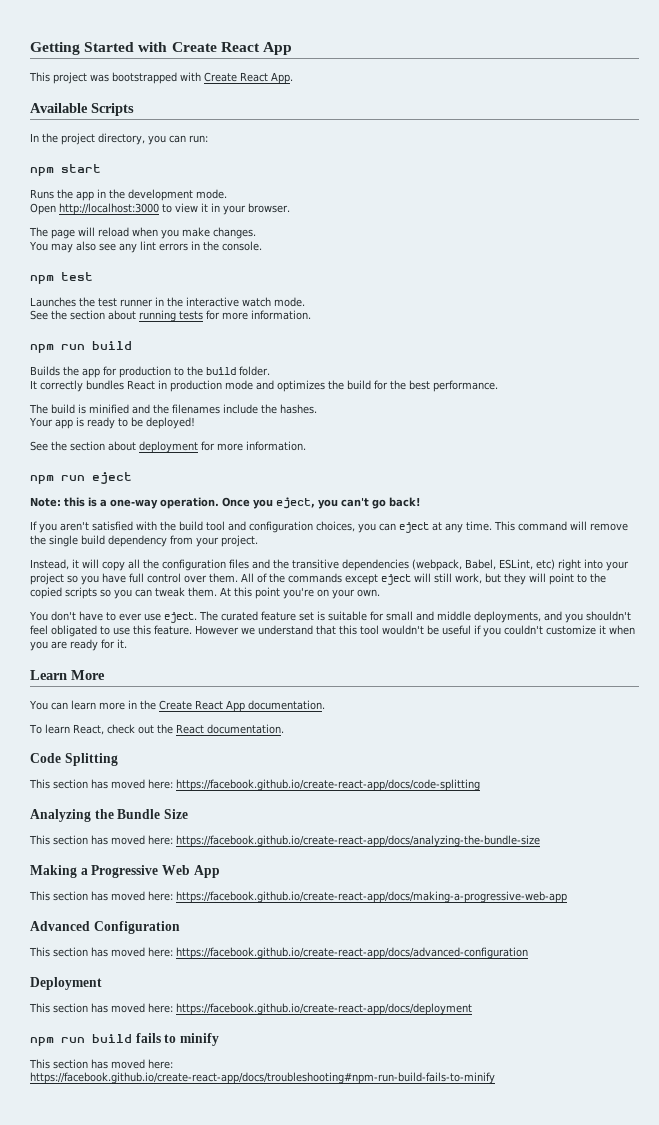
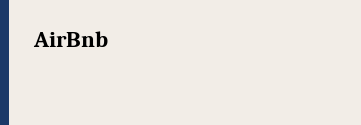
[30,42,292,55] [29,72,293,84] [30,103,134,116] [30,133,208,145] [30,164,101,176] [30,189,227,201] [30,203,290,215] [29,227,256,239] [29,241,262,253] [30,272,93,284] [30,297,305,307] [30,310,311,322] [30,341,132,353] [30,366,270,378] [30,380,498,392] [29,404,317,414] [29,417,195,429] [30,441,306,453] [30,472,132,484] [30,497,421,509] [30,521,628,533] [30,535,258,547] [30,559,629,571] [30,573,606,585] [30,587,380,599] [29,611,631,623] [30,625,635,637] [30,639,127,651] [30,670,105,680] [29,700,325,712] [29,724,284,735] [30,753,118,766] [29,779,480,791] [30,809,188,822] [29,835,540,847] [30,865,220,878] [29,891,567,903] [30,921,180,934] [29,947,528,959] [30,977,102,990] [29,1003,472,1015] [30,1033,219,1046] [29,1059,173,1069] [30,1072,495,1084] Getting Started with Create React App // This project was bootstrapped with Create React App. // Available Scripts // In the project directory, you can run: // npm start // Runs the app in the development mode. // Open http://localhost:3000 to view it in your browser. // The page will reload when you make changes. // You may also see any lint errors in the console. // npm test // Launches the test runner in the interactive watch mode. // See the section about running tests for more information. // npm run build // Builds the app for production to the build folder. // It correctly bundles React in production mode and optimizes the build for the best performance. // The build is minified and the filenames include the hashes. // Your app is ready to be deployed! // See the section about deployment for more information. // npm run eject // Note: this is a one-way operation. Once you eject, you can't go back! // If you aren't satisfied with the build tool and configuration choices, you can eject at any time. This command will remove the single build dependency from your project. // Instead, it will copy all the configuration files and the transitive dependencies (webpack, Babel, ESLint, etc) right into your project so you have full control over them. All of the commands except eject will still work, but they will point to the copied scripts so you can tweak them. At this point you're on your own. // You don't have to ever use eject. The curated feature set is suitable for small and middle deployments, and you shouldn't feel obligated to use this feature. However we understand that this tool wouldn't be useful if you couldn't customize it when you are ready for it. // Learn More // You can learn more in the Create React App documentation. // To learn React, check out the React documentation. // Code Splitting // This section has moved here: https://facebook.github.io/create-react-app/docs/code-splitting // Analyzing the Bundle Size // This section has moved here: https://facebook.github.io/create-react-app/docs/analyzing-the-bundle-size // Making a Progressive Web App // This section has moved here: https://facebook.github.io/create-react-app/docs/making-a-progressive-web-app // Advanced Configuration // This section has moved here: https://facebook.github.io/create-react-app/docs/advanced-configuration // Deployment // This section has moved here: https://facebook.github.io/create-react-app/docs/deployment // npm run build fails to minify // This section has moved here: https://facebook.github.io/create-react-app/docs/troubleshooting#npm-run-build-fails-to-minify -> [33,31,108,47] AirBnb

